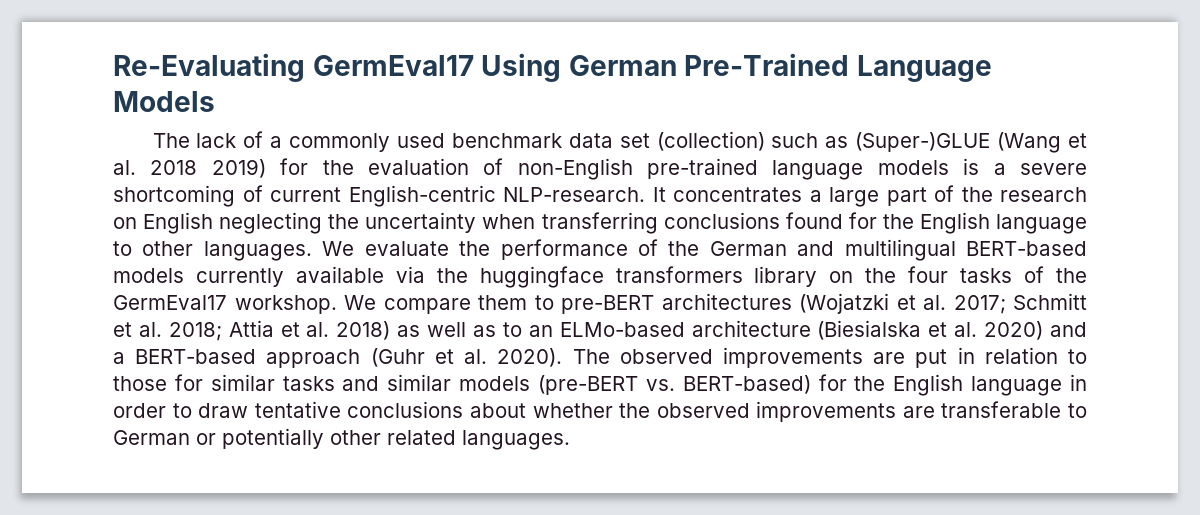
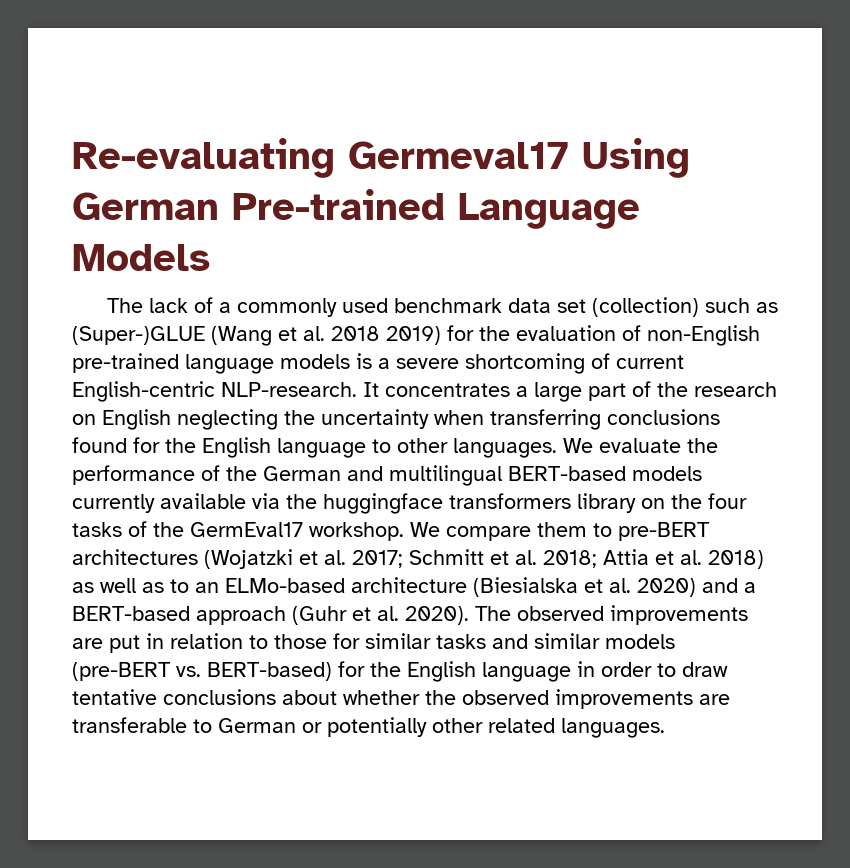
[113,53,474,82] Re-Evaluating GermEval17 -> [72,138,569,178] Re-evaluating Germeval17
[684,53,850,76] Pre-Trained -> [232,189,445,220] Pre-trained

